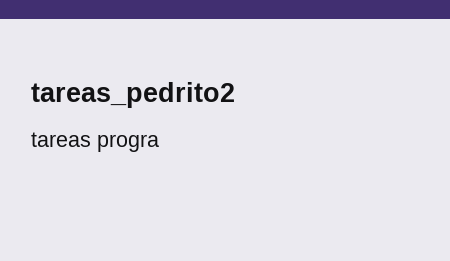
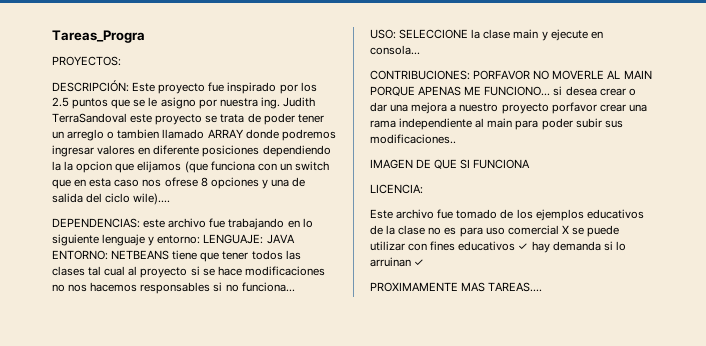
[31,82,235,108] [31,132,159,152] tareas_pedrito2 // tareas progra -> [52,30,145,43] [52,56,121,66] [52,80,317,94] [52,97,315,109] [52,113,324,125] [52,129,336,141] [52,145,331,157] [52,161,329,173] [52,177,306,189] [52,193,171,205] [52,218,313,230] [52,234,295,246] [52,250,301,262] [52,266,325,278] [52,282,295,294] [370,29,603,41] [370,45,420,55] [370,70,652,80] [370,86,636,96] [370,102,647,114] [370,118,623,130] [370,134,456,144] [370,159,531,169] [370,184,423,194] [370,209,644,221] [370,225,620,237] [370,241,626,253] [370,257,425,267] [370,282,543,292] Tareas_Progra // PROYECTOS: // DESCRIPCIÓN: Este proyecto fue inspirado por los 2.5 puntos que se le asigno por nuestra ing. Judith TerraSandoval este proyecto se trata de poder tener un arreglo o tambien llamado ARRAY donde podremos ingresar valores en diferente posiciones dependiendo la la opcion que elijamos (que funciona con un switch que en esta caso nos ofrese 8 opciones y una de salida del ciclo wile).... // DEPENDENCIAS: este archivo fue trabajando en lo siguiente lenguaje y entorno: LENGUAJE: JAVA ENTORNO: NETBEANS tiene que tener todos las clases tal cual al proyecto si se hace modificaciones no nos hacemos responsables si no funciona... // USO: SELECCIONE la clase main y ejecute en consola... // CONTRIBUCIONES: PORFAVOR NO MOVERLE AL MAIN PORQUE APENAS ME FUNCIONO... si desea crear o dar una mejora a nuestro proyecto porfavor crear una rama independiente al main para poder subir sus modificaciones.. // IMAGEN DE QUE SI FUNCIONA // LICENCIA: // Este archivo fue tomado de los ejemplos educativos de la clase no es para uso comercial X se puede utilizar con fines educativos ✓ hay demanda si lo arruinan ✓ // PROXIMAMENTE MAS TAREAS....

